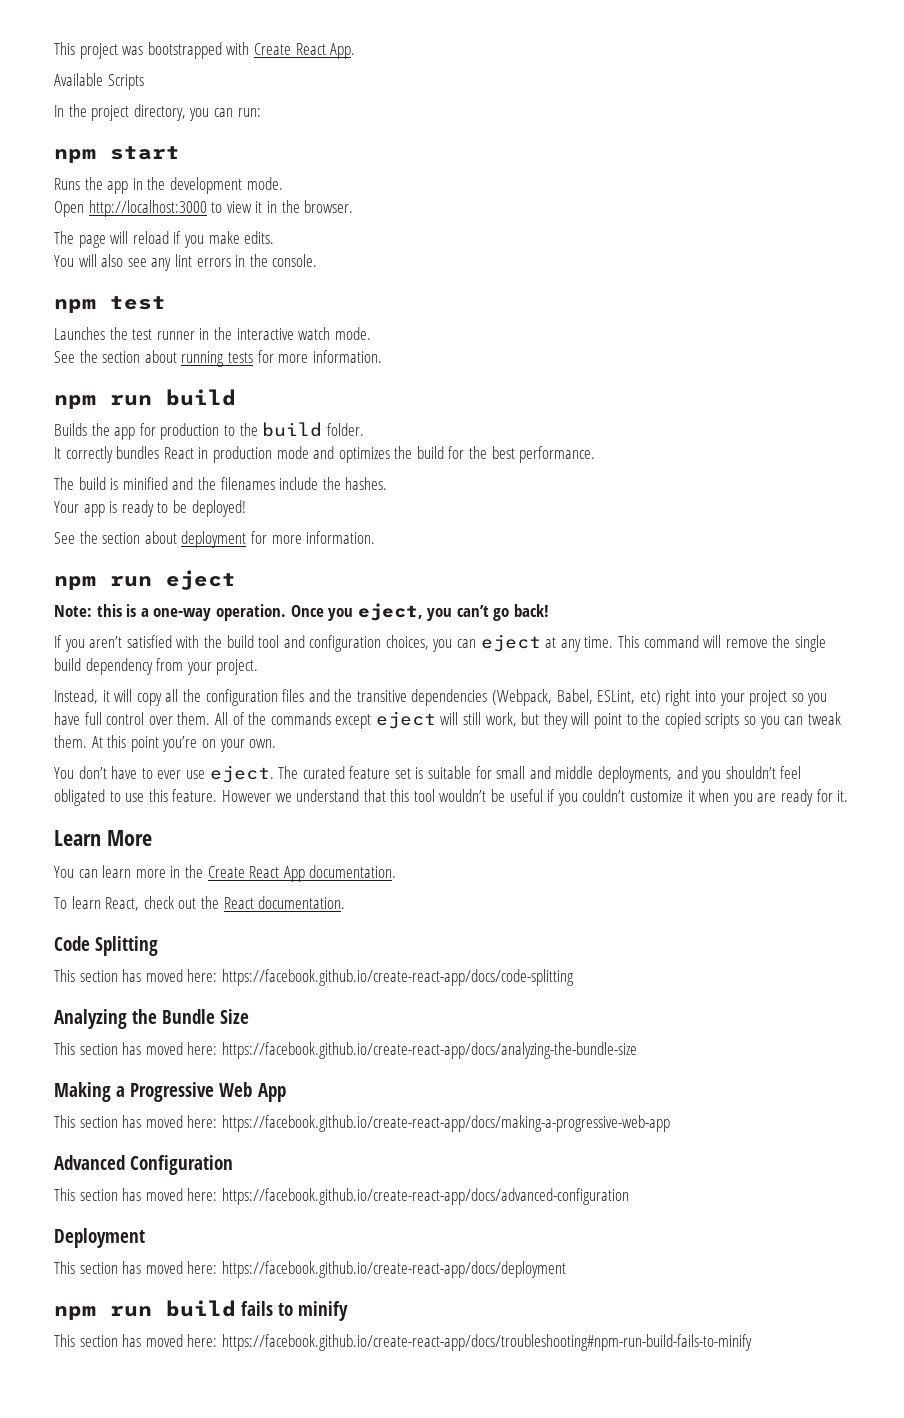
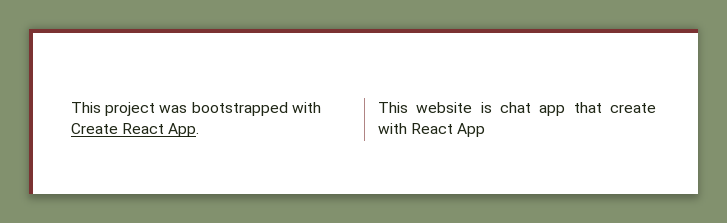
[54,73,144,90] [54,104,261,121] [54,146,180,163] [54,177,283,194] [54,200,354,217] [54,231,275,248] [54,254,318,271] [54,296,166,313] [54,327,371,340] [54,350,382,367] [54,389,236,409] [54,422,364,440] [54,446,596,463] [54,477,388,490] [54,500,246,517] [54,531,376,548] [54,570,236,590] [54,603,550,621] [54,634,826,652] [54,658,259,675] [54,689,828,706] [54,711,841,729] [54,735,277,752] [54,765,802,783] [54,789,849,806] [54,830,152,846] [54,865,397,882] [54,896,346,911] [54,936,159,956] [54,969,574,986] [54,1009,250,1029] [54,1042,637,1059] [54,1082,286,1102] [54,1115,670,1132] [54,1155,234,1175] [54,1188,629,1205] [54,1228,145,1248] [54,1261,566,1278] [54,1300,349,1321] [54,1334,752,1351] Available Scripts // In the project directory, you can run: // npm start // Runs the app in the development mode. // Open http://localhost:3000 to view it in the browser. // The page will reload if you make edits. // You will also see any lint errors in the console. // npm test // Launches the test runner in the interactive watch mode. // See the section about running tests for more information. // npm run build // Builds the app for production to the build folder. // It correctly bundles React in production mode and optimizes the build for the best performance. // The build is minified and the filenames include the hashes. // Your app is ready to be deployed! // See the section about deployment for more information. // npm run eject // Note: this is a one-way operation. Once you eject, you can’t go back! // If you aren’t satisfied with the build tool and configuration choices, you can eject at any time. This command will remove the single build dependency from your project. // Instead, it will copy all the configuration files and the transitive dependencies (Webpack, Babel, ESLint, etc) right into your project so you have full control over them. All of the commands except eject will still work, but they will point to the copied scripts so you can tweak them. At this point you’re on your own. // You don’t have to ever use eject. The curated feature set is suitable for small and middle deployments, and you shouldn’t feel obligated to use this feature. However we understand that this tool wouldn’t be useful if you couldn’t customize it when you are ready for it. // Learn More // You can learn more in the Create React App documentation. // To learn React, check out the React documentation. // Code Splitting // This section has moved here: https://facebook.github.io/create-react-app/docs/code-splitting // Analyzing the Bundle Size // This section has moved here: https://facebook.github.io/create-react-app/docs/analyzing-the-bundle-size // Making a Progressive Web App // This section has moved here: https://facebook.github.io/create-react-app/docs/making-a-progressive-web-app // Advanced Configuration // This section has moved here: https://facebook.github.io/create-react-app/docs/advanced-configuration // Deployment // This section has moved here: https://facebook.github.io/create-react-app/docs/deployment // npm run build fails to minify // This section has moved here: https://facebook.github.io/create-react-app/docs/troubleshooting#npm-run-build-fails-to-minify -> [378,102,656,116] [378,123,486,137] This website is chat app that create with React App

